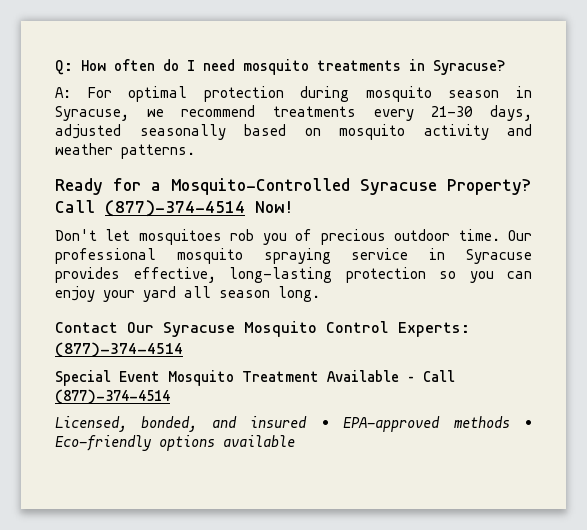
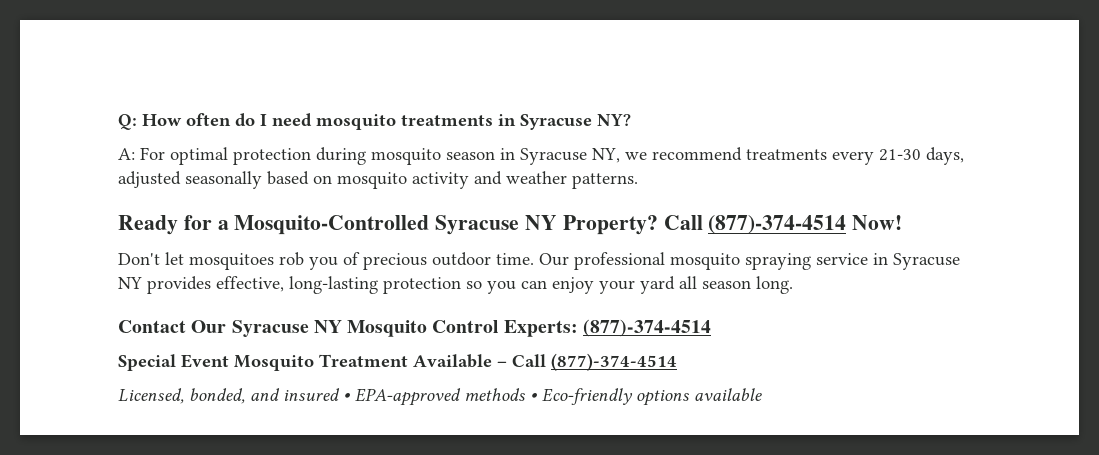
[433,60,505,75] Syracuse? -> [520,114,631,130] Syracuse NY?
[55,106,129,121] Syracuse, -> [520,148,620,165] Syracuse NY,
(437, 187) none -> [525,215,558,230] NY
(532, 256) none -> [118,277,142,289] NY
(235, 329) none -> [313,320,342,333] NY

